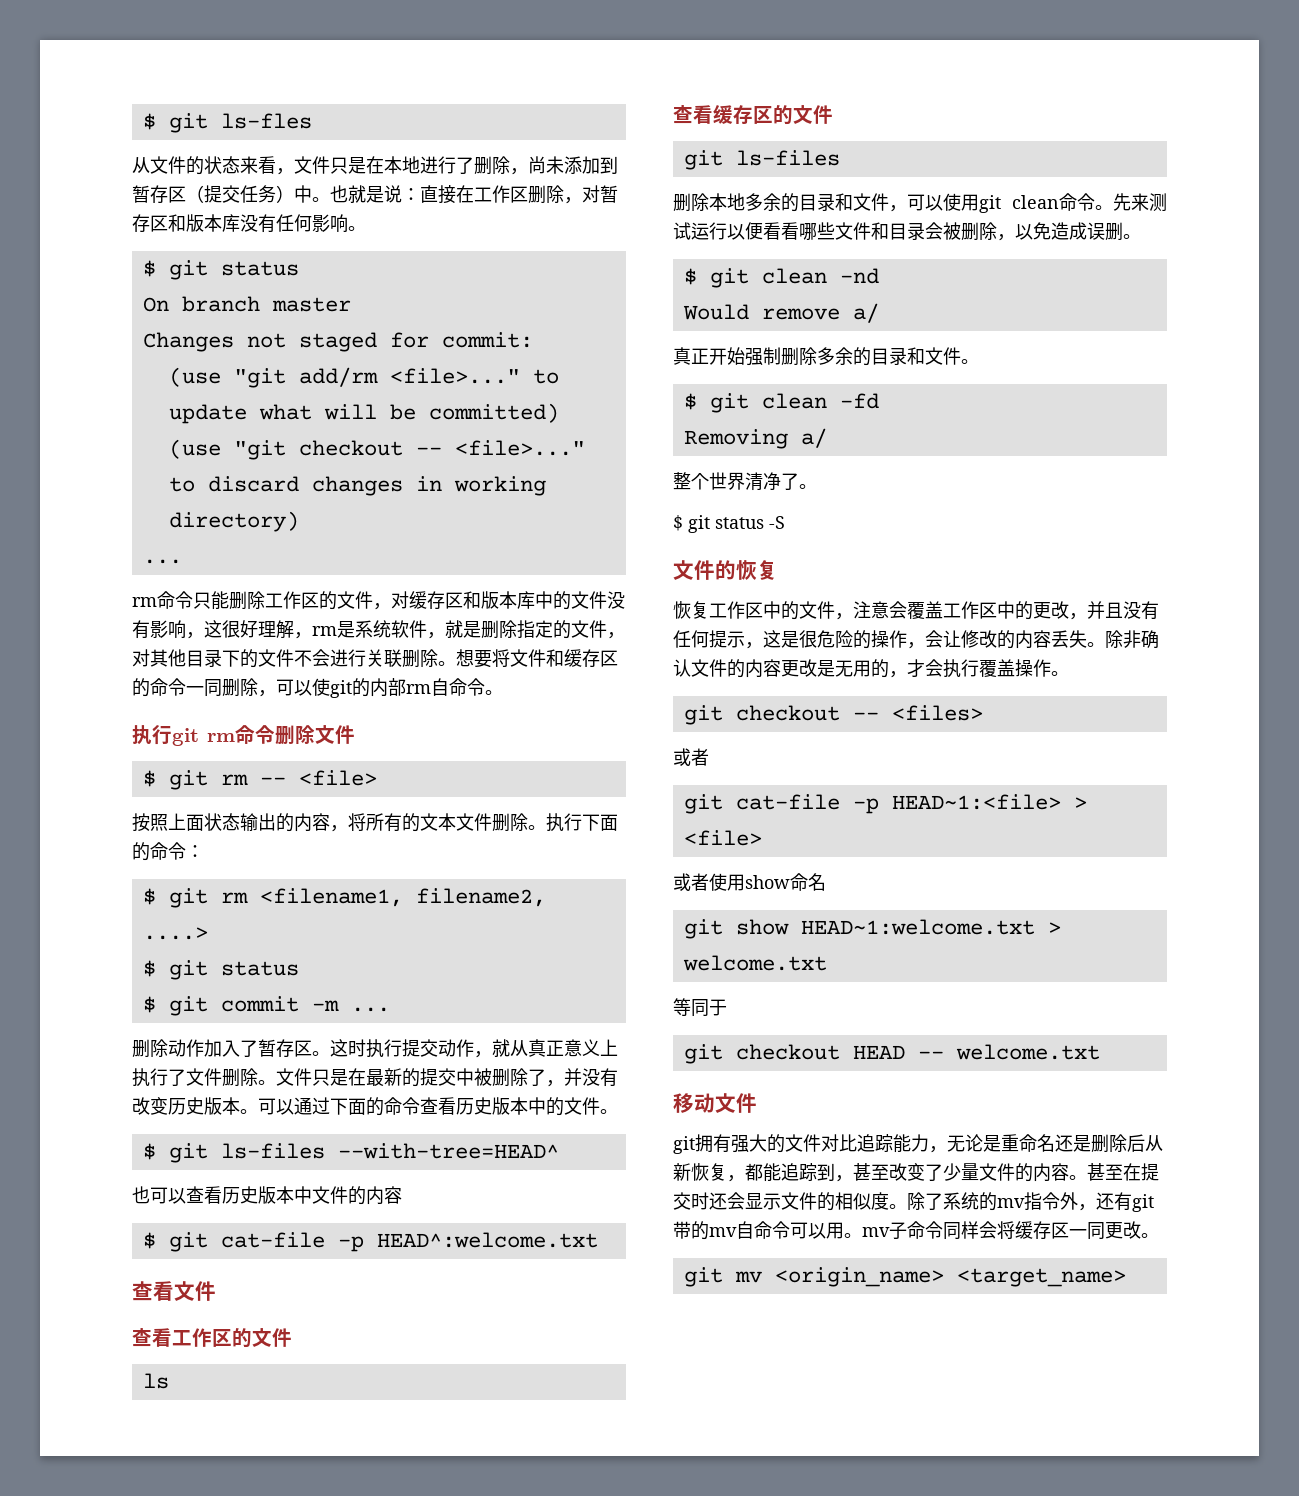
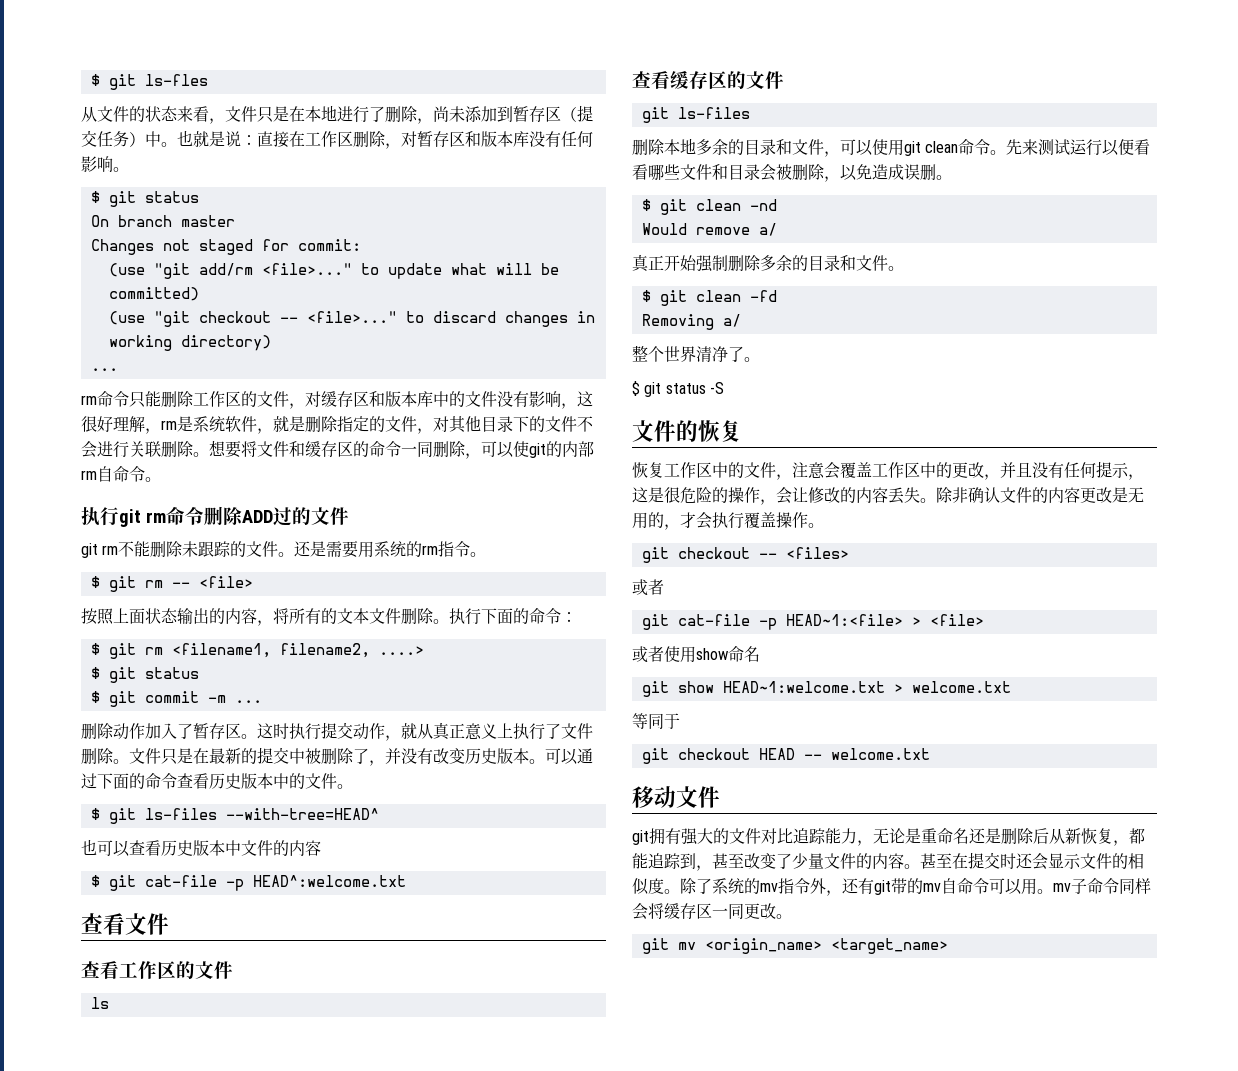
[315,725,355,744] 文件 -> [241,507,349,526] [81,541,487,558] ADD过的文件 // git rm不能删除未跟踪的文件。还是需要用系统的rm指令。

